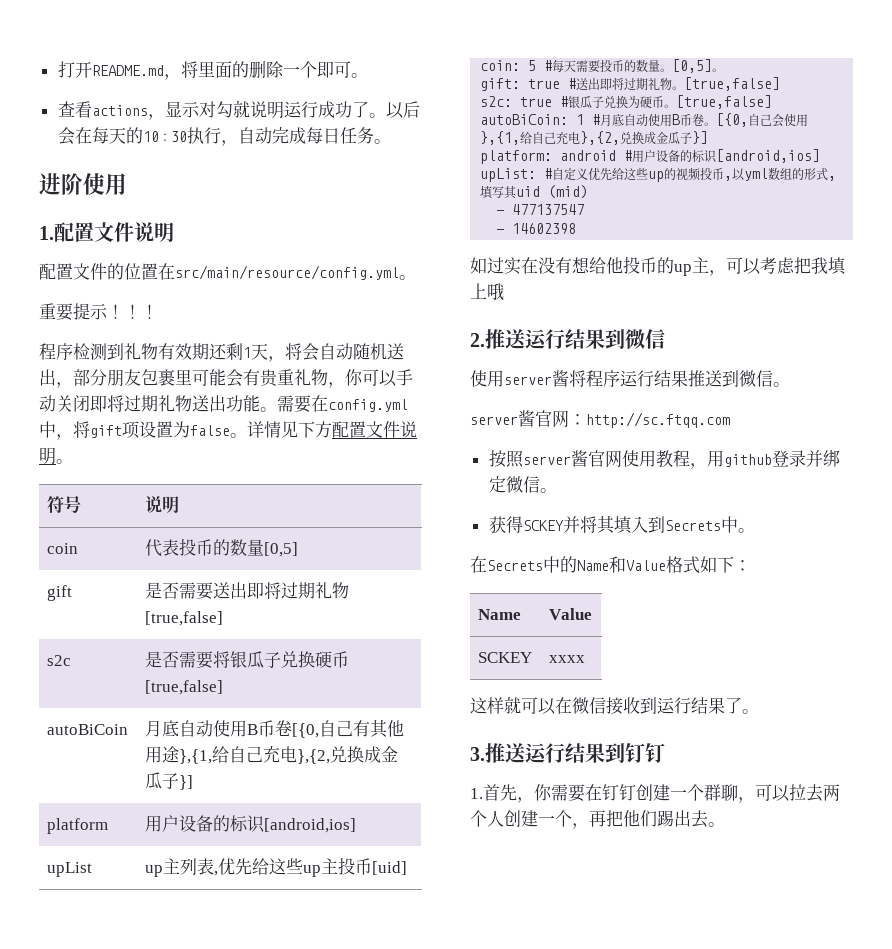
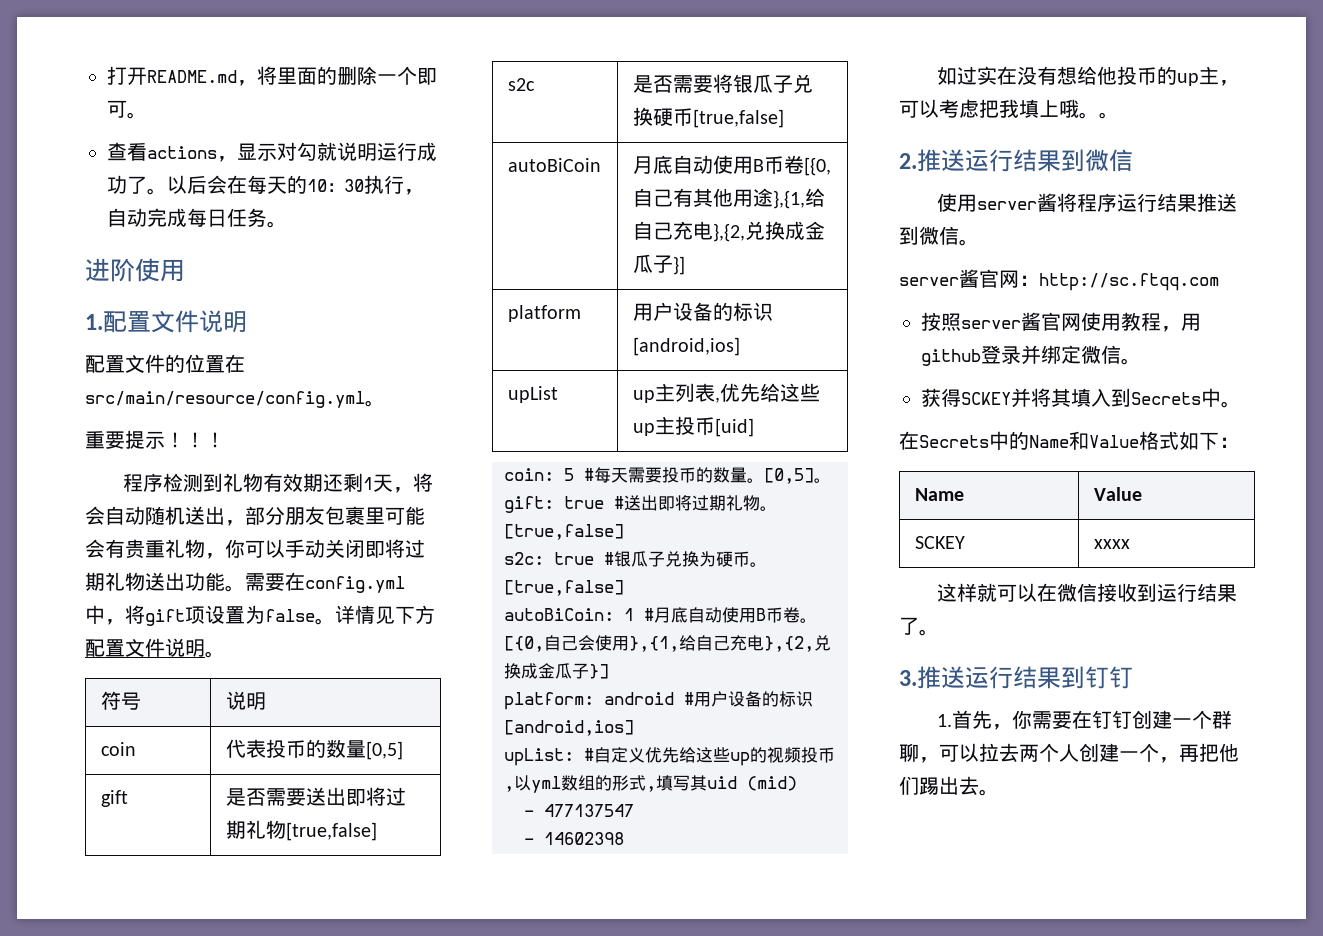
(505, 292) none -> [1079,112,1119,119] 。。

